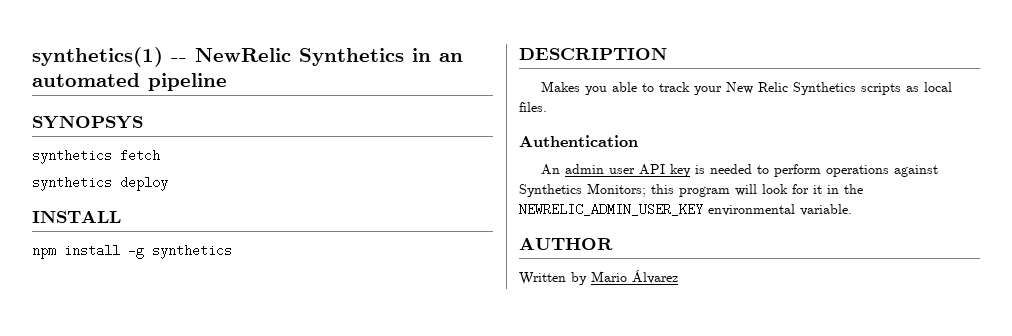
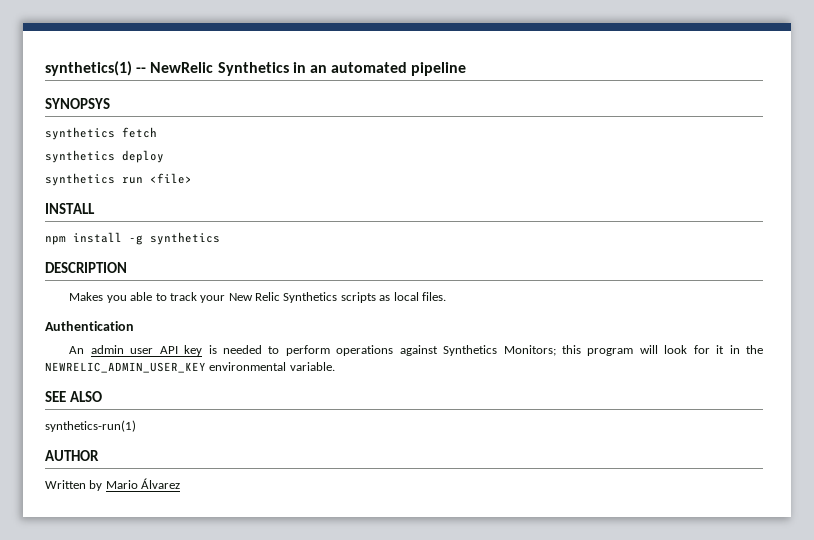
(168, 183) none -> [45,173,192,186] // synthetics run <file>
(852, 210) none -> [45,391,102,402] [45,420,136,432] // SEE ALSO // synthetics-run(1)

